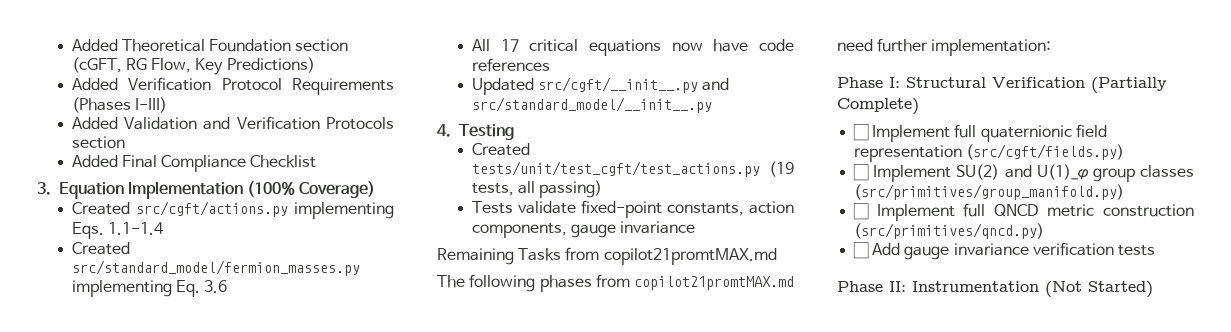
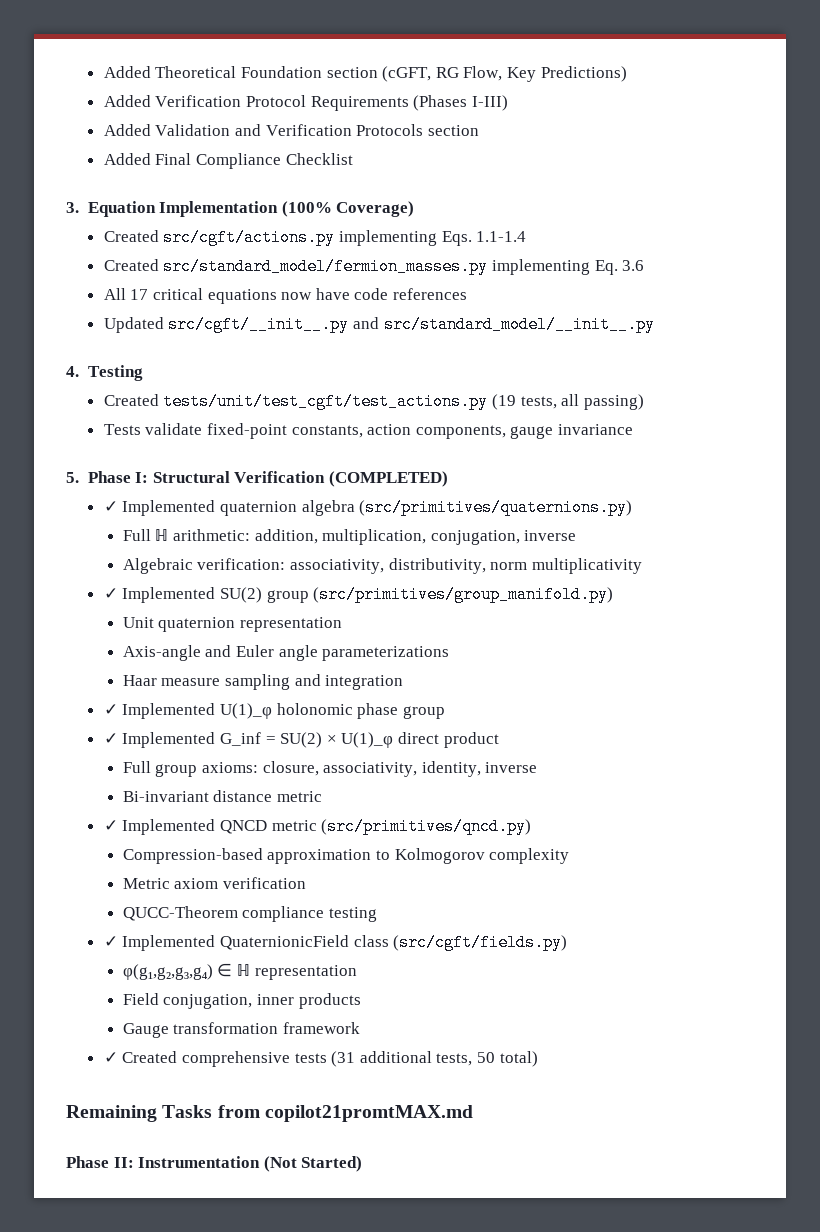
[437,247,777,265] [437,274,794,292] [837,38,1052,56] [837,77,1167,93] [837,98,919,115] [853,124,1107,142] [854,144,1125,162] [853,164,1194,182] [854,184,1125,200] [853,203,1194,221] [854,223,1045,239] [853,242,1155,260] Remaining Tasks from copilot21promtMAX.md // The following phases from copilot21promtMAX.md need further implementation: // Phase I: Structural Verification (Partially Complete) // ☐ Implement full quaternionic field representation (src/cgft/fields.py) // ☐ Implement SU(2) and U(1)_φ group classes (src/primitives/group_manifold.py) // ☐ Implement full QNCD metric construction (src/primitives/qncd.py) // ☐ Add gauge invariance verification tests -> [66,471,448,487] [103,499,633,516] [122,529,577,545] [122,558,642,574] [103,586,614,603] [122,617,343,632] [122,645,450,661] [122,674,404,690] [103,703,445,719] [103,732,499,748] [122,761,538,777] [122,790,323,802] [103,818,532,835] [122,848,570,864] [122,877,307,889] [122,906,378,922] [103,934,568,951] [122,963,357,980] [122,993,361,1009] [122,1022,361,1038] [103,1051,538,1067] [66,1105,473,1122] 5. Phase I: Structural Verification (COMPLETED) // ✓ Implemented quaternion algebra (src/primitives/quaternions.py) // Full ℍ arithmetic: addition, multiplication, conjugation, inverse // Algebraic verification: associativity, distributivity, norm multiplicativity // ✓ Implemented SU(2) group (src/primitives/group_manifold.py) // Unit quaternion representation // Axis-angle and Euler angle parameterizations // Haar measure sampling and integration // ✓ Implemented U(1)_φ holonomic phase group // ✓ Implemented G_inf = SU(2) × U(1)_φ direct product // Full group axioms: closure, associativity, identity, inverse // Bi-invariant distance metric // ✓ Implemented QNCD metric (src/primitives/qncd.py) // Compression-based approximation to Kolmogorov complexity // Metric axiom verification // QUCC-Theorem compliance testing // ✓ Implemented QuaternionicField class (src/cgft/fields.py) // φ(g₁,g₂,g₃,g₄) ∈ ℍ representation // Field conjugation, inner products // Gauge transformation framework // ✓ Created comprehensive tests (31 additional tests, 50 total) // Remaining Tasks from copilot21promtMAX.md

